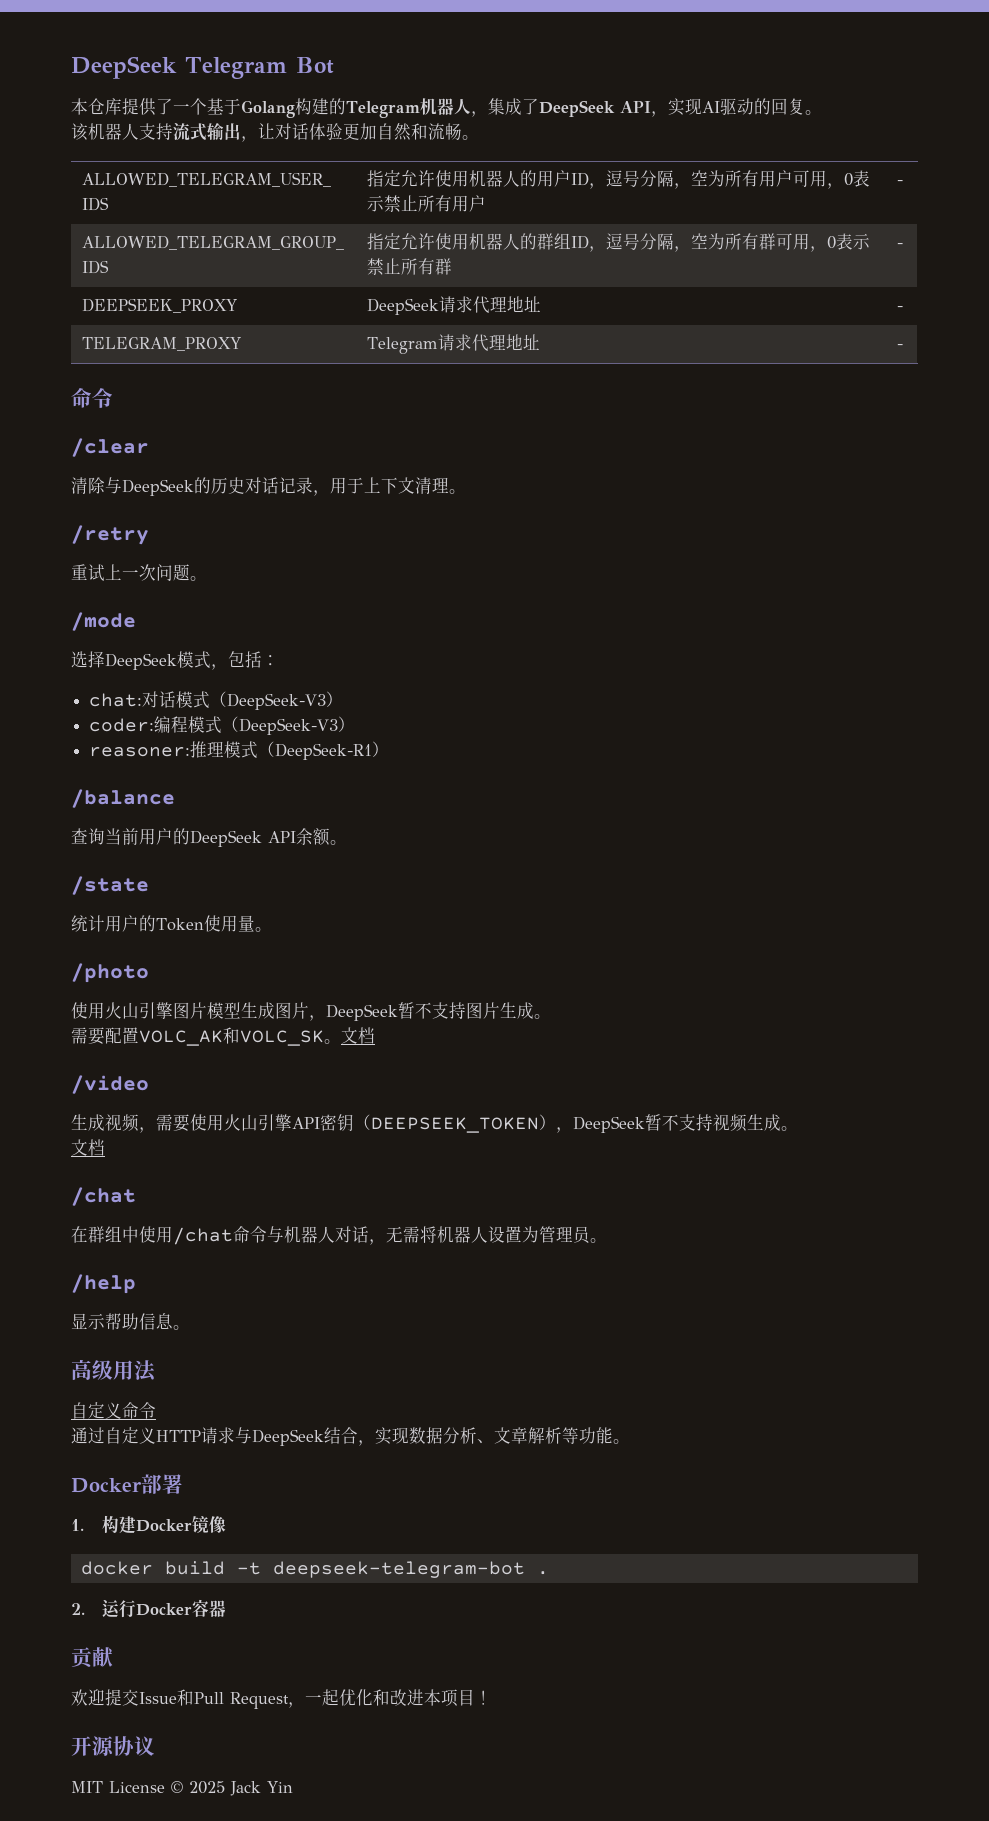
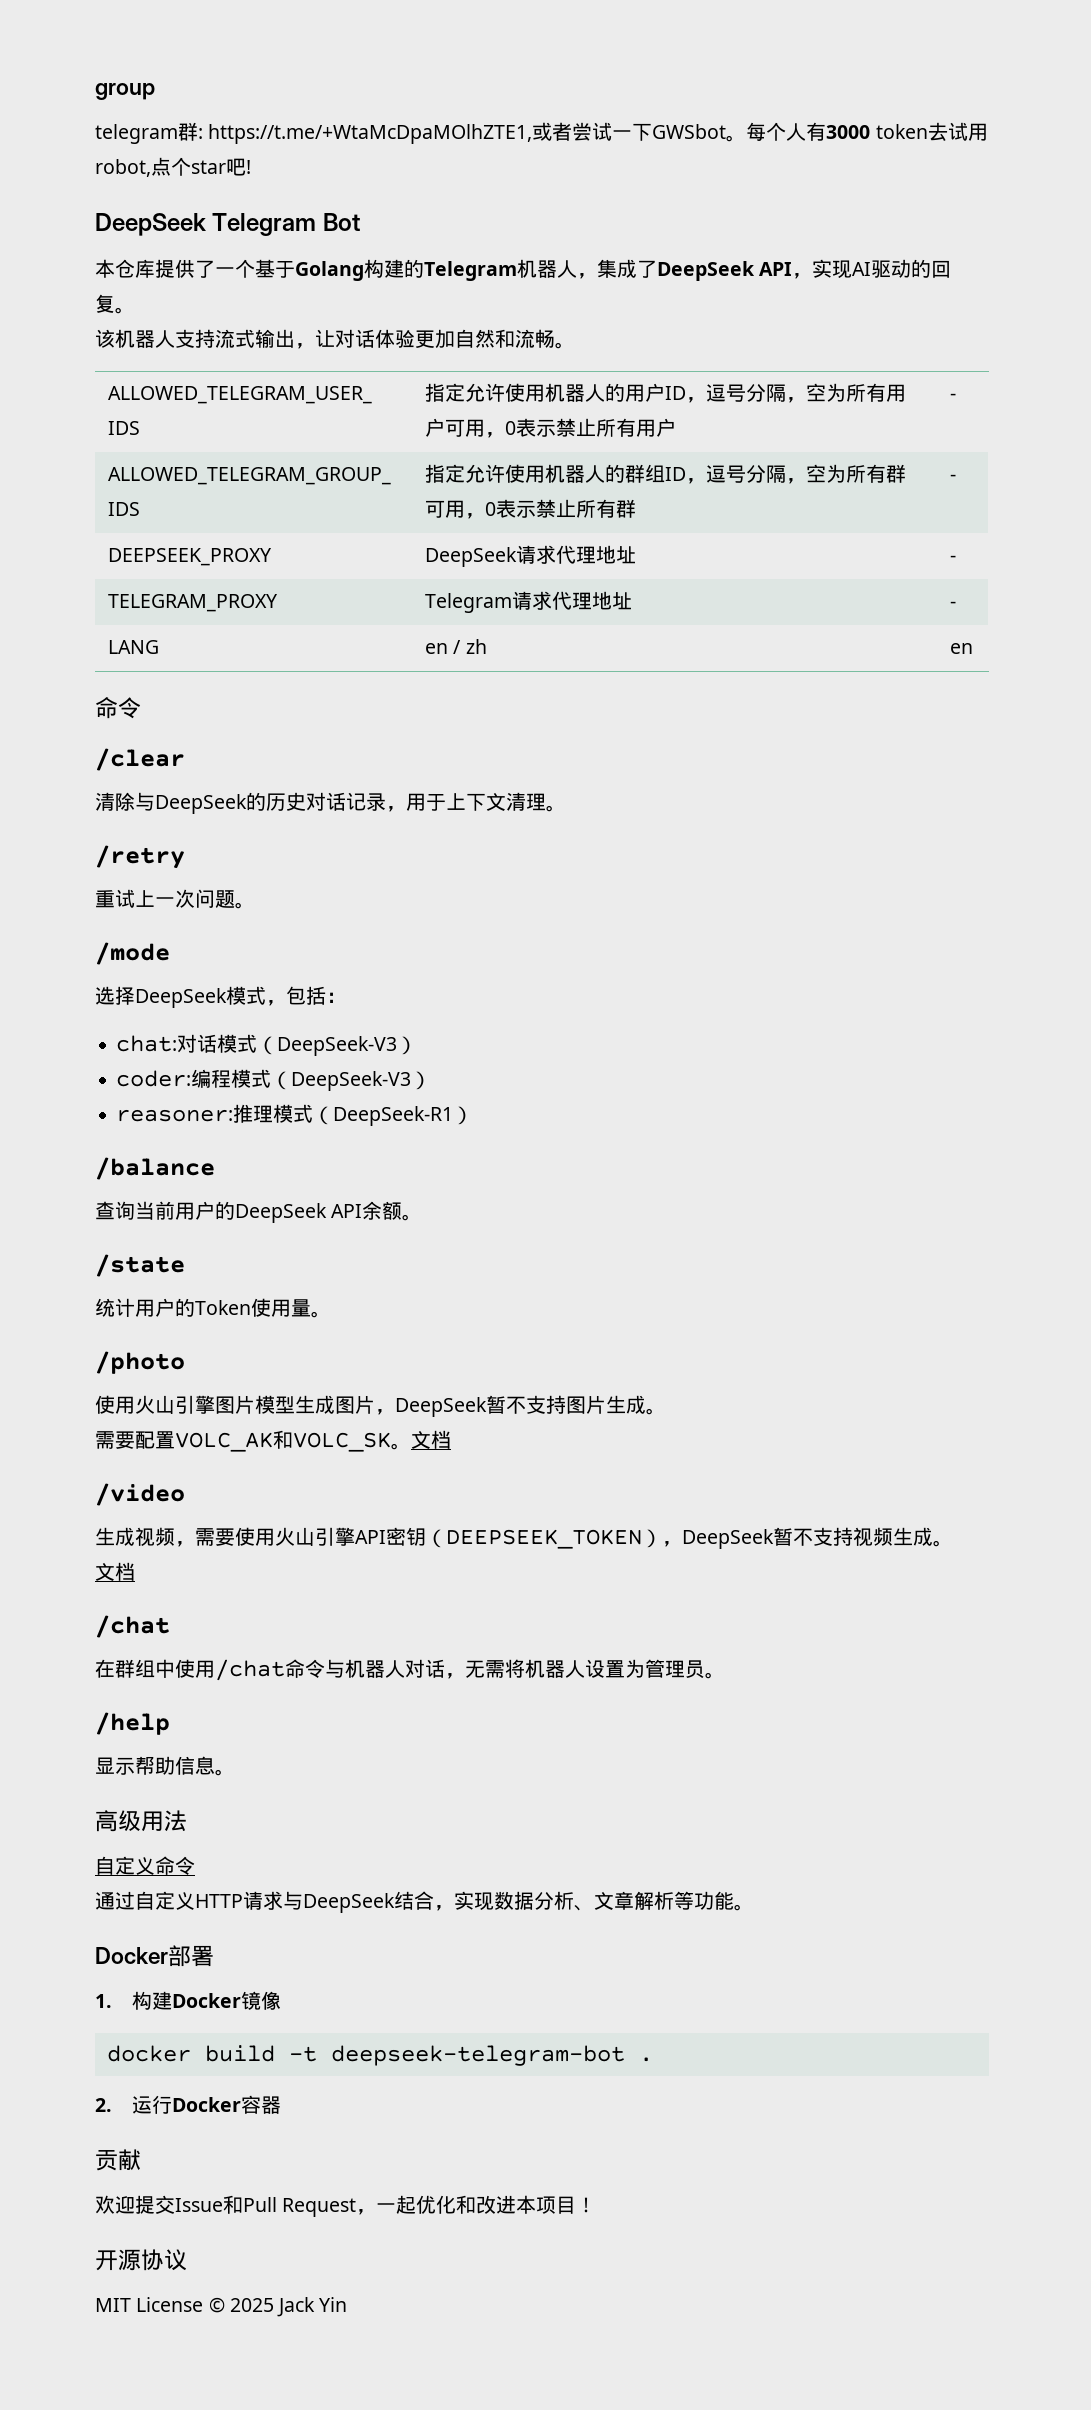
(71, 67) none -> [95,83,155,100] [95,122,988,144] [95,157,251,177] group // telegram群: https://t.me/+WtaMcDpaMOlhZTE1,或者尝试一下GWSbot。每个人有3000 token去试用robot,点个star吧! //
(904, 346) none -> [108,640,160,654] [425,639,487,654] [950,643,974,654] // LANG | en / zh | en

